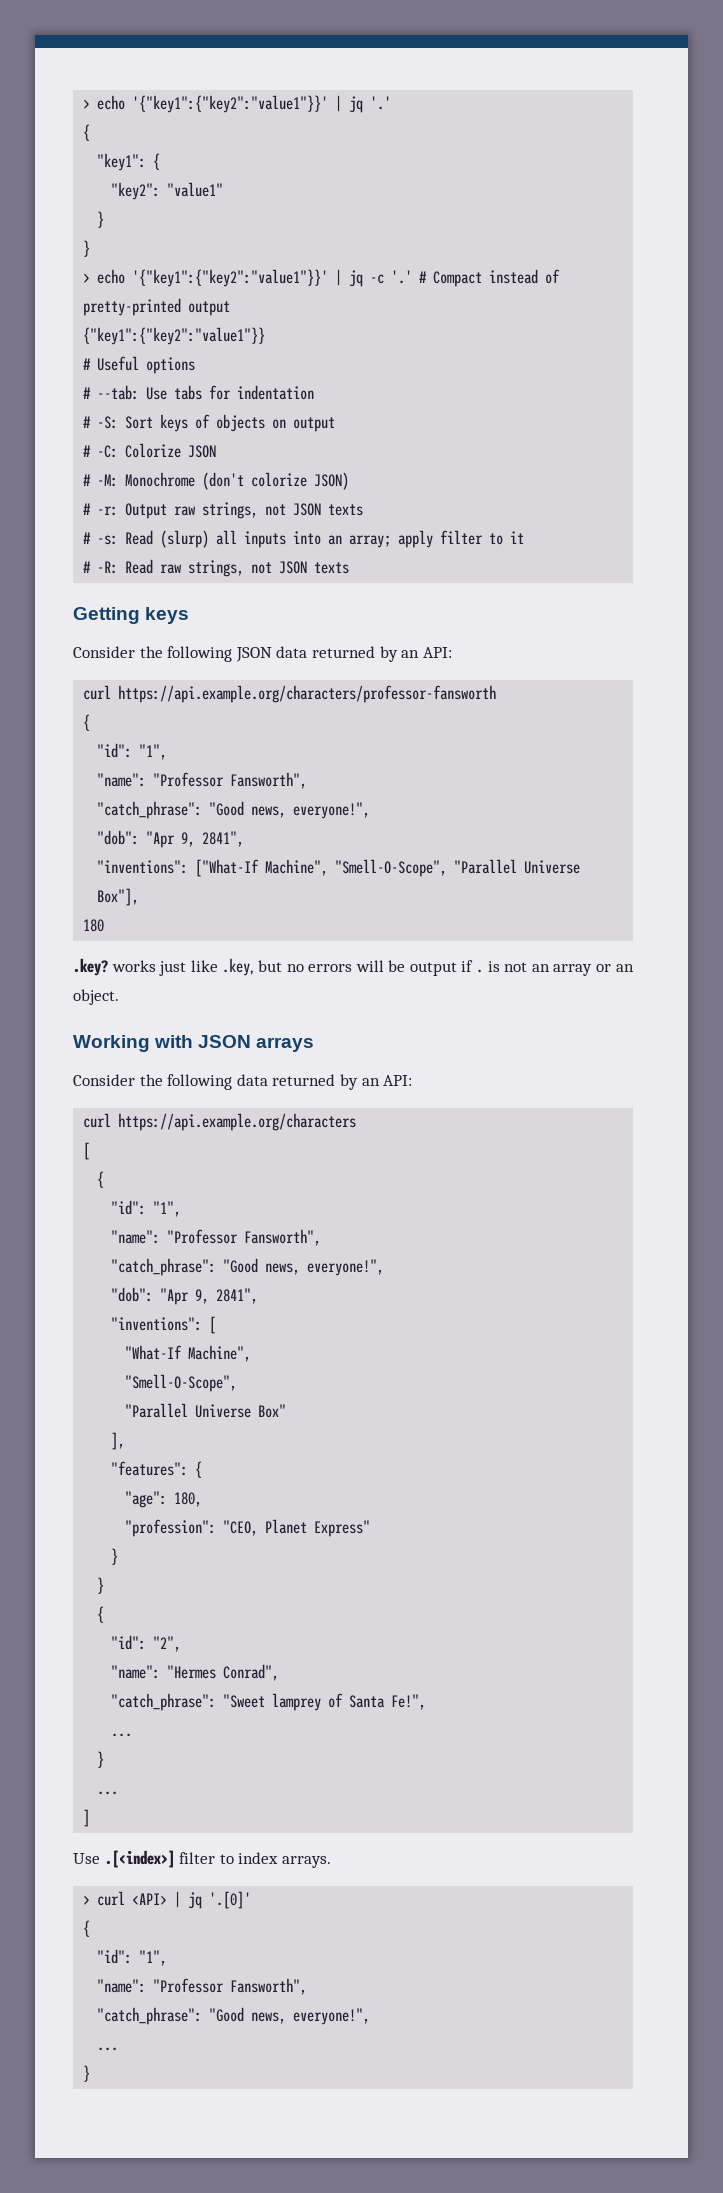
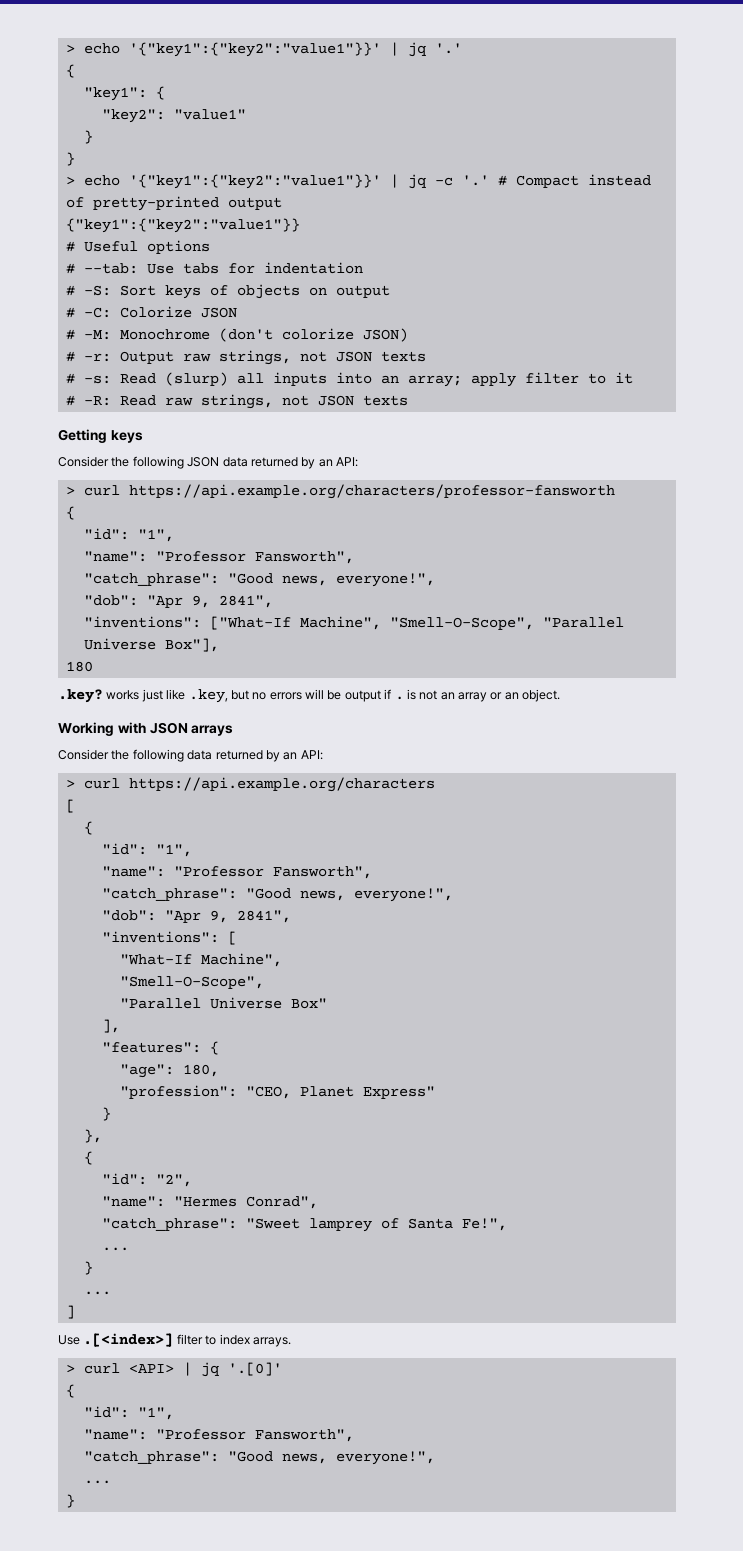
(452, 652) none -> [65,487,75,495] >
(413, 1080) none -> [65,780,75,788] >
[97,1577,105,1594] } -> [83,1129,102,1143] },

